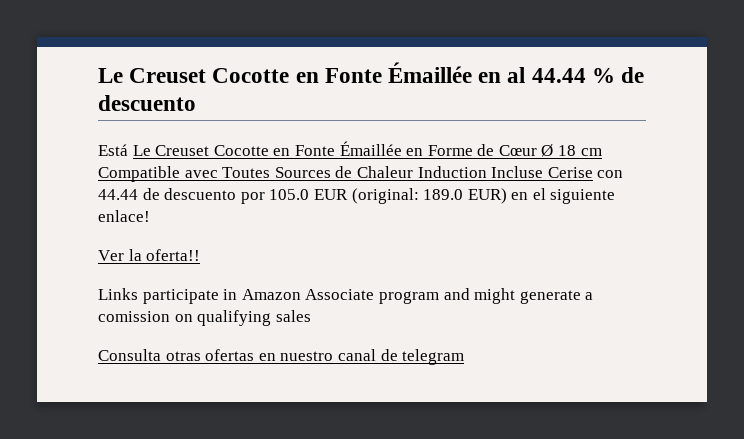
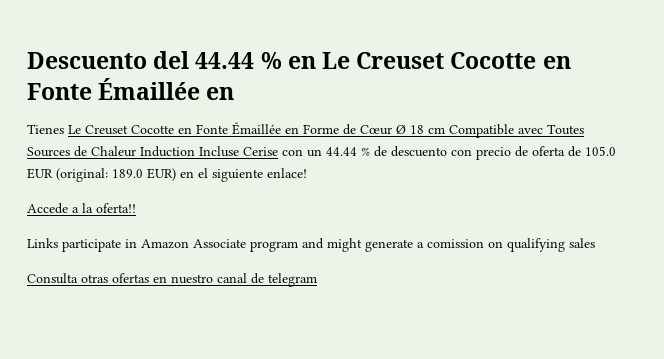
[98,62,645,83] [98,95,196,111] [98,144,128,156] Le Creuset Cocotte en Fonte Émaillée en al 44.44 % de descuento // Está -> [27,51,571,69] [27,78,235,100] [27,124,64,134] Descuento del 44.44 % en Le Creuset Cocotte en Fonte Émaillée en // Tienes
[98,188,265,204] 44.44 de descuento por -> [307,146,581,160] un 44.44 % de descuento con precio de oferta de
[98,250,124,261] Ver -> [27,203,79,214] Accede a

